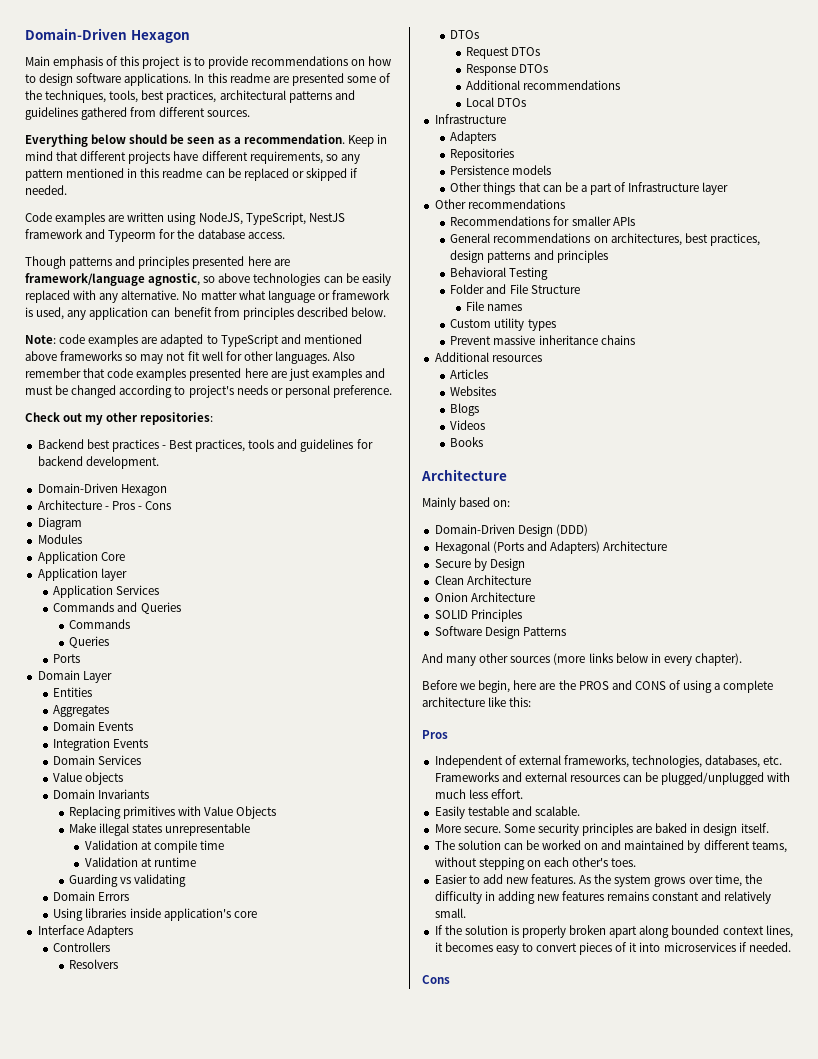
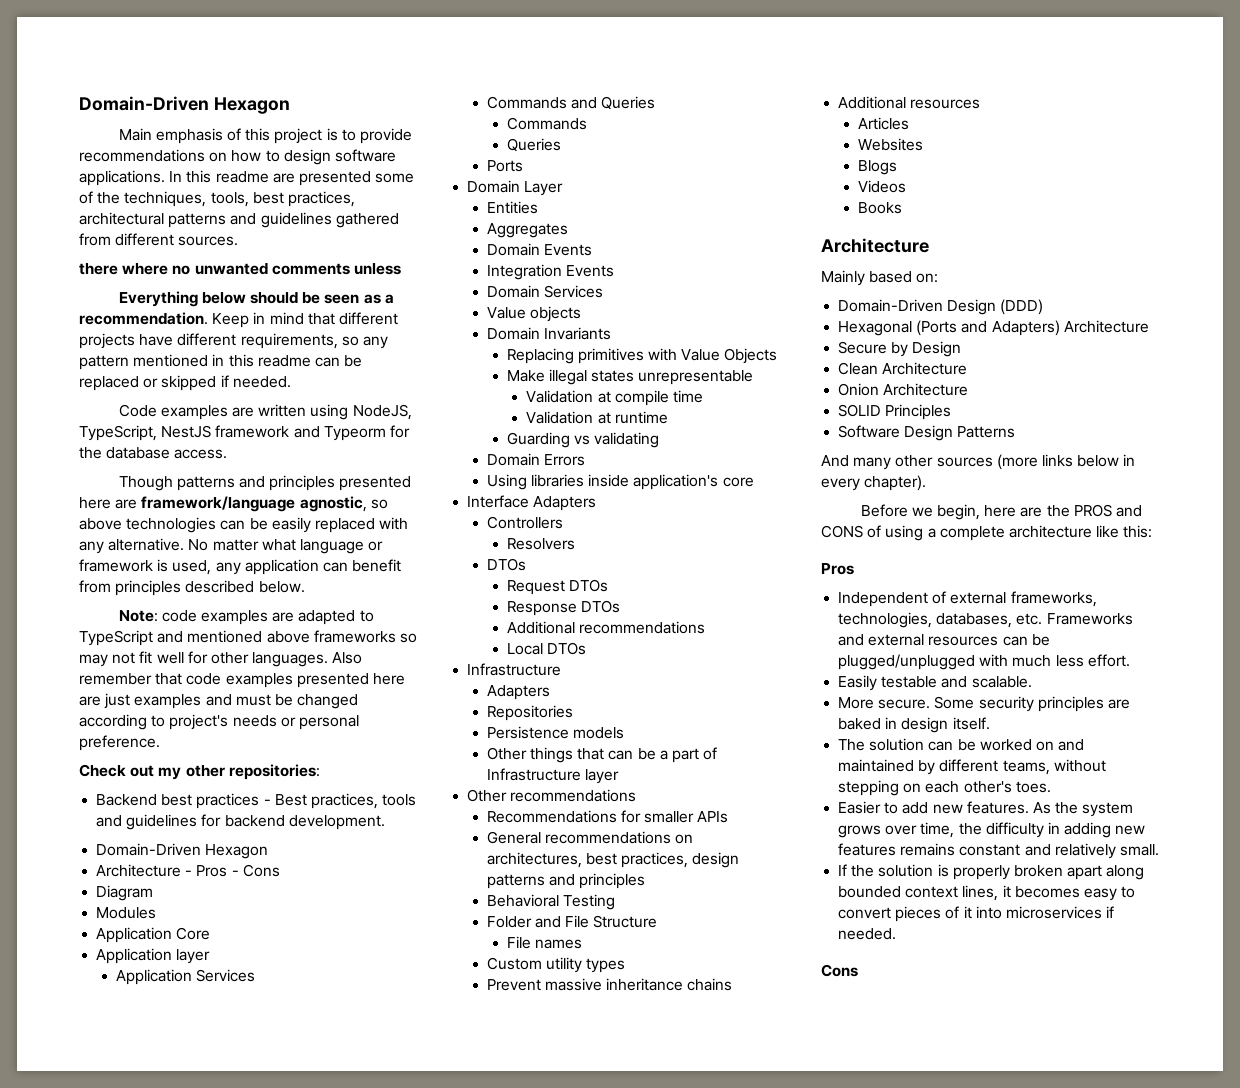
(251, 113) none -> [79,263,401,275] // there where no unwanted comments unless

